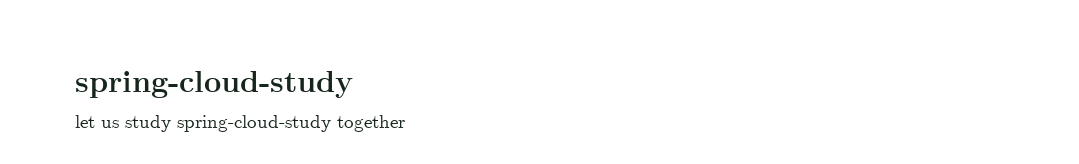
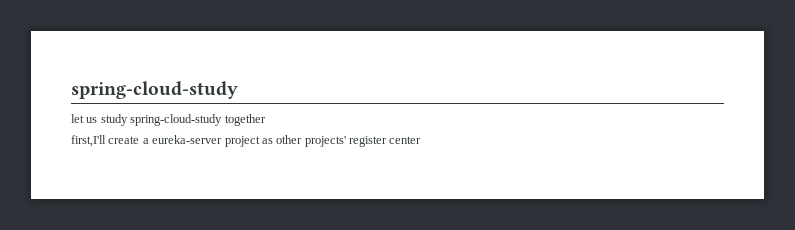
(405, 123) none -> [71,135,422,147] // first,I'll create a eureka-server project as other projects' register center

